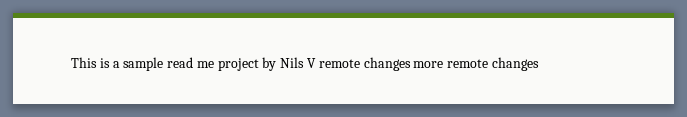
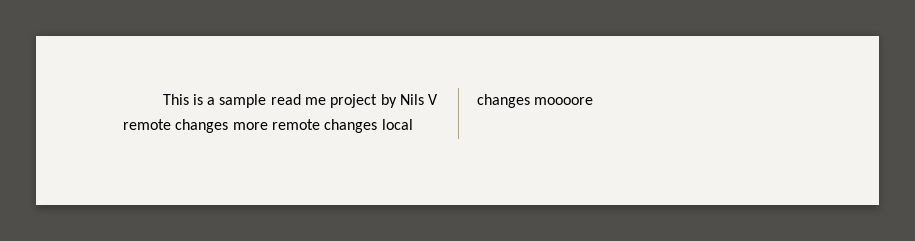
(539, 64) none -> [381,119,413,130] [477,94,594,108] local changes moooore

